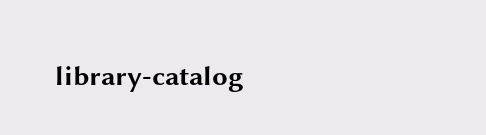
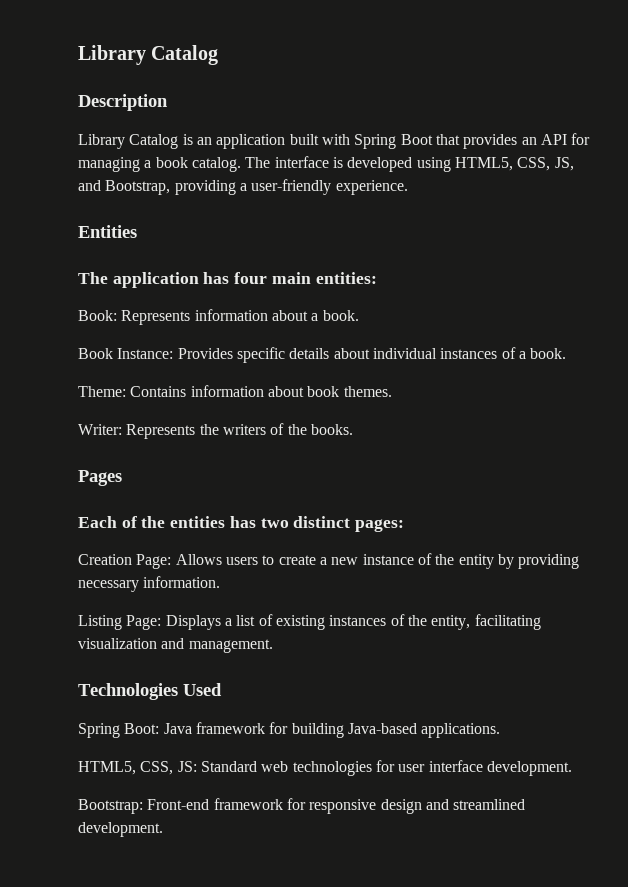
[55,66,244,92] library-catalog -> [78,45,219,65] [78,94,168,111] [78,133,591,149] [78,156,574,172] [78,179,408,195] [78,225,137,238] [78,272,377,288] [78,309,359,325] [78,347,567,363] [78,385,392,397] [78,423,353,439] [78,470,122,486] [78,516,405,532] [78,553,580,569] [78,576,221,592] [78,614,541,630] [78,638,273,653] [78,683,222,700] [78,722,501,738] [78,760,572,776] [78,798,526,814] [78,822,163,837] Library Catalog // Description // Library Catalog is an application built with Spring Boot that provides an API for managing a book catalog. The interface is developed using HTML5, CSS, JS, and Bootstrap, providing a user-friendly experience. // Entities // The application has four main entities: // Book: Represents information about a book. // Book Instance: Provides specific details about individual instances of a book. // Theme: Contains information about book themes. // Writer: Represents the writers of the books. // Pages // Each of the entities has two distinct pages: // Creation Page: Allows users to create a new instance of the entity by providing necessary information. // Listing Page: Displays a list of existing instances of the entity, facilitating visualization and management. // Technologies Used // Spring Boot: Java framework for building Java-based applications. // HTML5, CSS, JS: Standard web technologies for user interface development. // Bootstrap: Front-end framework for responsive design and streamlined development.

